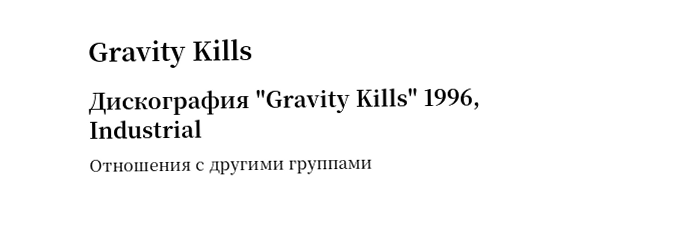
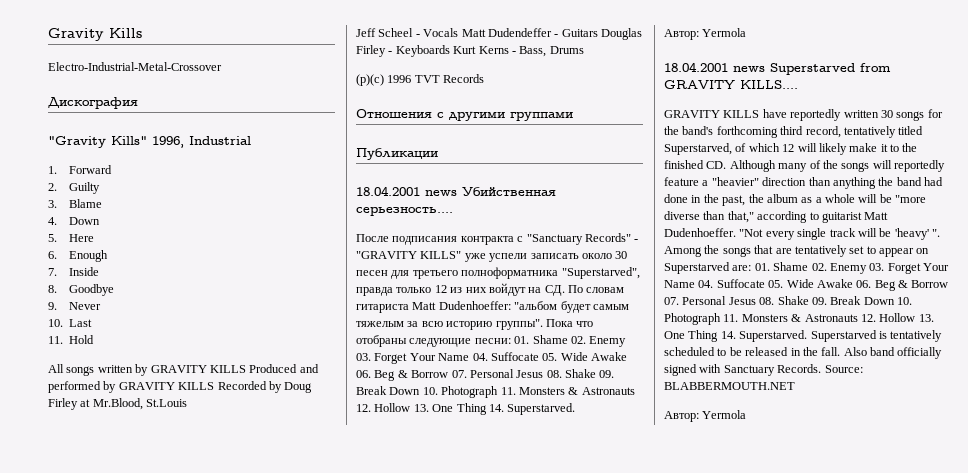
(254, 50) none -> [48,62,222,71] // Electro-Industrial-Metal-Crossover
(250, 103) none -> (138, 103) //
[89,158,374,176] Отношения с другими группами -> [48,165,112,174] [48,182,100,194] [48,199,102,208] [48,217,100,225] [48,234,94,242] [48,250,108,262] [48,267,99,276] [48,284,114,296] [48,302,101,310] [48,319,93,327] [48,335,95,344] [48,364,319,376] [48,381,313,393] [48,398,188,410] [356,28,642,40] [356,45,584,57] [356,74,485,86] [356,109,573,121] [356,148,438,160] [356,186,556,196] [356,207,453,216] [356,233,639,245] [356,251,628,262] [356,267,640,279] [356,283,625,296] [356,301,629,313] [356,319,594,330] [356,335,627,347] [356,352,627,364] [356,369,615,381] [356,386,635,398] [356,403,576,415] [664,28,747,40] [664,62,891,75] [664,80,798,89] [664,109,943,121] [664,126,924,138] [664,143,918,155] [664,160,945,172] [664,177,943,189] [664,194,927,206] [664,211,889,223] [664,228,940,240] [664,245,930,257] [664,262,949,274] [664,279,949,291] [664,296,912,305] [664,313,934,325] [664,330,943,342] [664,347,943,359] [664,364,863,376] [664,382,795,390] [664,410,747,422] 1. Forward // 2. Guilty // 3. Blame // 4. Down // 5. Here // 6. Enough // 7. Inside // 8. Goodbye // 9. Never // 10. Last // 11. Hold // All songs written by GRAVITY KILLS Produced and performed by GRAVITY KILLS Recorded by Doug Firley at Mr.Blood, St.Louis // Jeff Scheel - Vocals Matt Dudendeffer - Guitars Douglas Firley - Keyboards Kurt Kerns - Bass, Drums // (p)(c) 1996 TVT Records // Отношения с другими группами // Публикации // 18.04.2001 news Убийственная серьезность.... // После подписания контракта с "Sanctuary Records" - "GRAVITY KILLS" уже успели записать около 30 песен для третьего полноформатника "Superstarved", правда только 12 из них войдут на СД. По словам гитариста Matt Dudenhoeffer: "альбом будет самым тяжелым за всю историю группы". Пока что отобраны следующие песни: 01. Shame 02. Enemy 03. Forget Your Name 04. Suffocate 05. Wide Awake 06. Beg & Borrow 07. Personal Jesus 08. Shake 09. Break Down 10. Photograph 11. Monsters & Astronauts 12. Hollow 13. One Thing 14. Superstarved. // Автор: Yermola // 18.04.2001 news Superstarved from GRAVITY KILLS.... // GRAVITY KILLS have reportedly written 30 songs for the band's forthcoming third record, tentatively titled Superstarved, of which 12 will likely make it to the finished CD. Although many of the songs will reportedly feature a "heavier" direction than anything the band had done in the past, the album as a whole will be "more diverse than that," according to guitarist Matt Dudenhoeffer. "Not every single track will be 'heavy' ". Among the songs that are tentatively set to appear on Superstarved are: 01. Shame 02. Enemy 03. Forget Your Name 04. Suffocate 05. Wide Awake 06. Beg & Borrow 07. Personal Jesus 08. Shake 09. Break Down 10. Photograph 11. Monsters & Astronauts 12. Hollow 13. One Thing 14. Superstarved. Superstarved is tentatively scheduled to be released in the fall. Also band officially signed with Sanctuary Records. Source: BLABBERMOUTH.NET // Автор: Yermola

